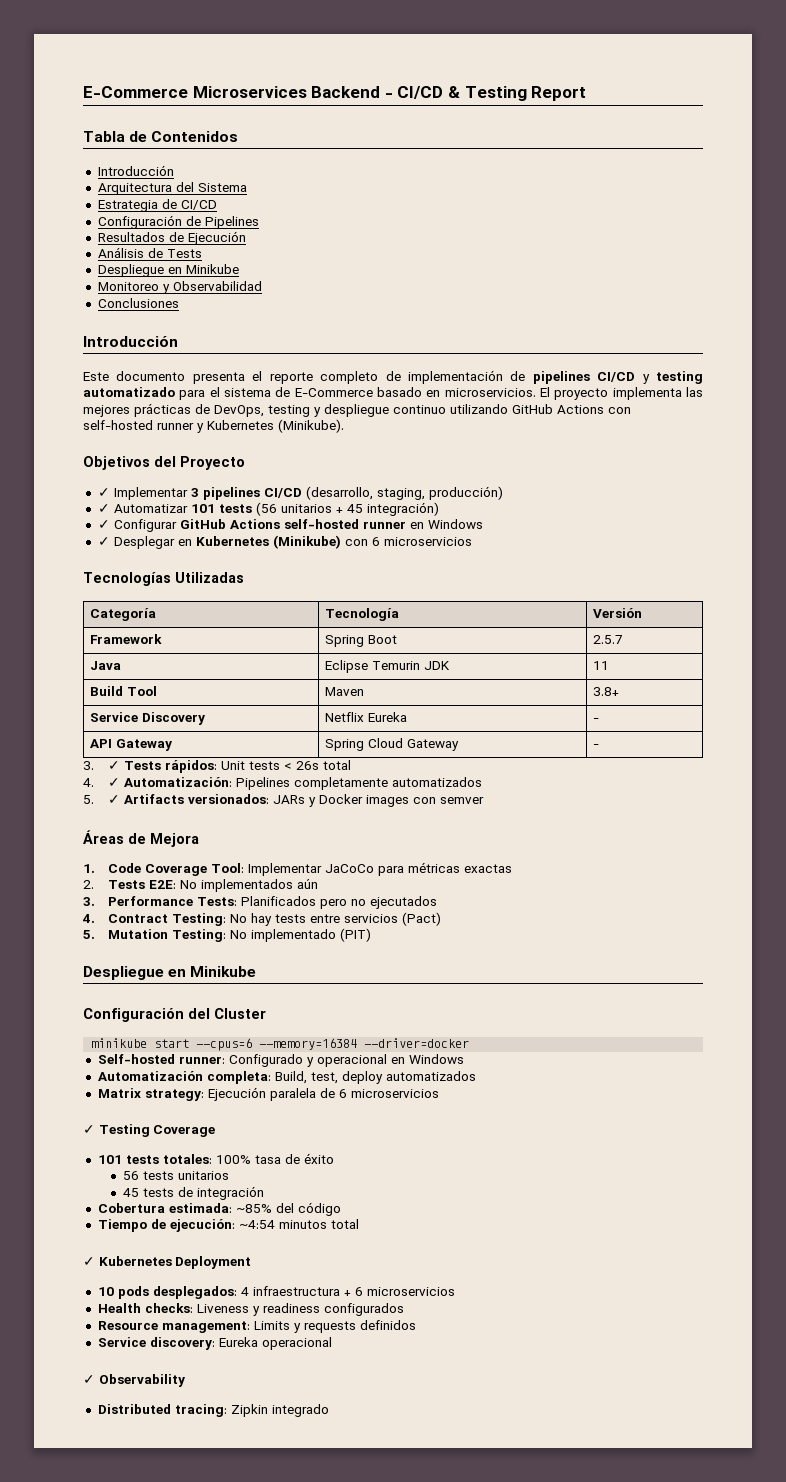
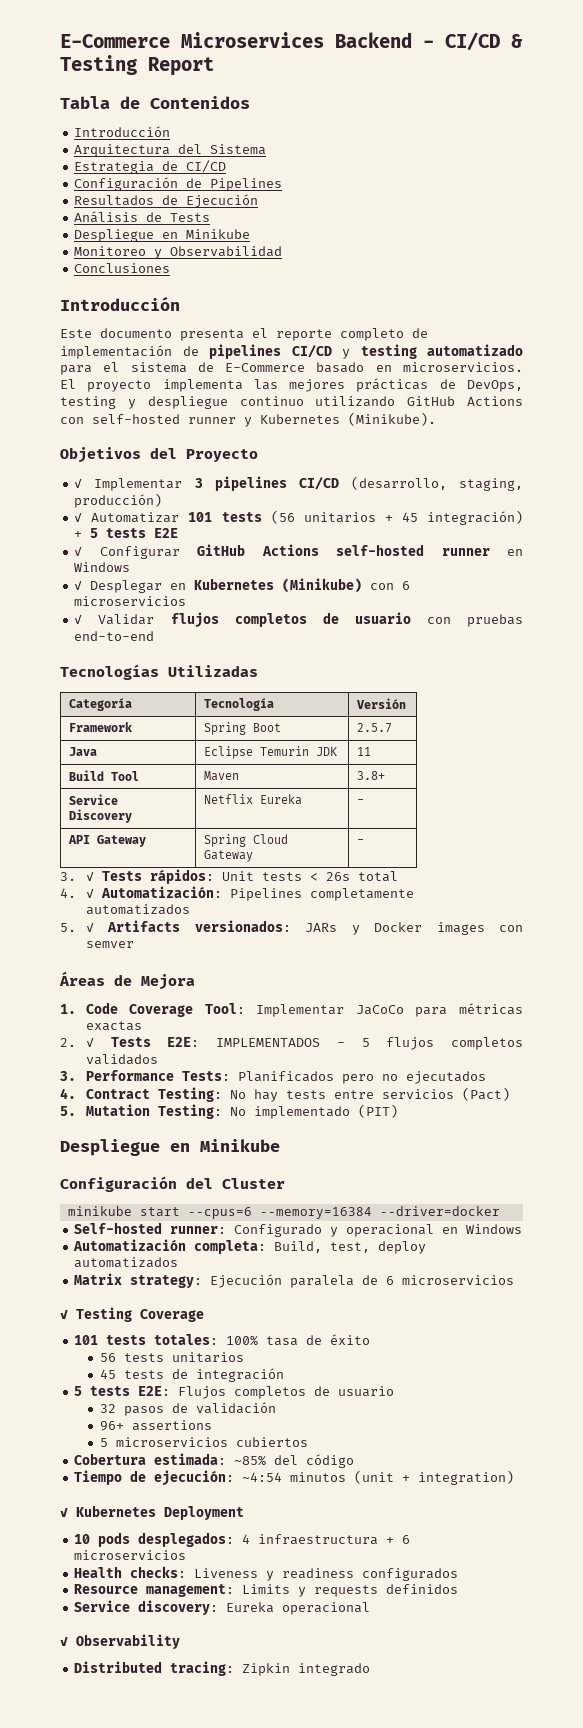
(439, 509) none -> [74,528,179,538] + 5 tests E2E
(472, 541) none -> [74,612,523,628] [74,631,155,641] // ✓ Validar flujos completos de usuario con pruebas end-to-end
(94, 884) none -> [85,1038,94,1047] ✓
[179,879,318,892] No implementados aún -> [216,1037,524,1050] [85,1054,158,1065] IMPLEMENTADOS - 5 flujos completos validados
(264, 1193) none -> [74,1386,395,1399] [100,1402,277,1416] [100,1420,213,1431] [100,1437,309,1447] // 5 tests E2E: Flujos completos de usuario // 32 pasos de validación // 96+ assertions // 5 microservicios cubiertos
[330,1219,359,1229] total -> [354,1470,515,1485] (unit + integration)

